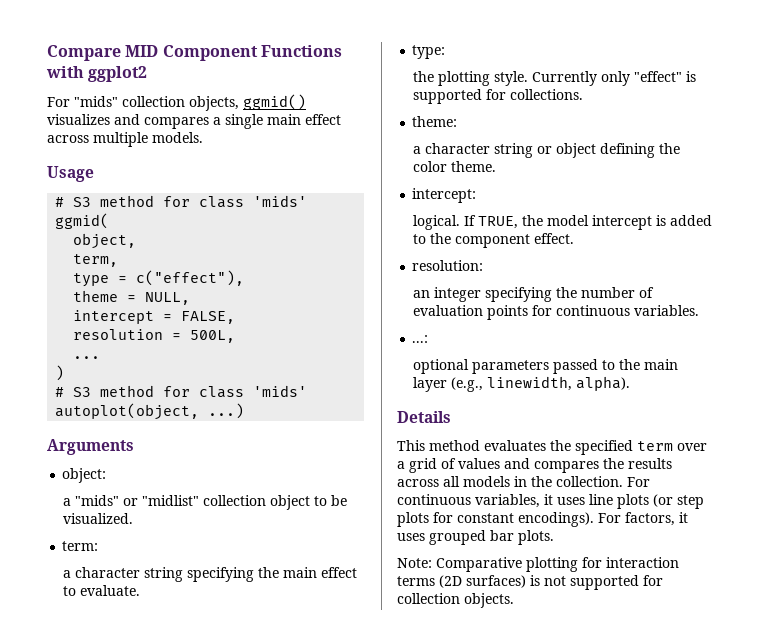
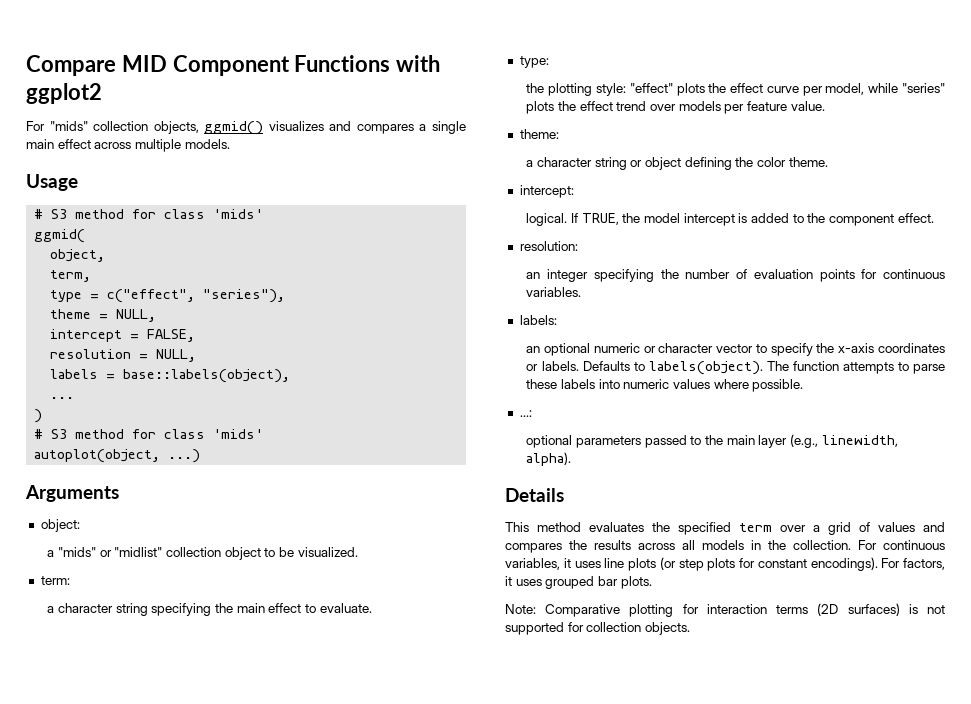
[136,270,245,286] c("effect"), -> [107,289,286,303] c("effect", "series"),
[190,330,236,343] 500L, -> [156,349,197,362] [50,369,291,383] NULL, // labels = base::labels(object),
[494,71,697,86] [413,89,584,104] style. Currently only "effect" is supported for collections. -> [595,83,945,96] [526,101,825,114] style: "effect" plots the effect curve per model, while "series" plots the effect trend over models per feature value.
(700, 310) none -> [519,315,557,325] [526,343,946,356] [526,361,946,375] [526,379,804,392] // labels: // an optional numeric or character vector to specify the x-axis coordinates or labels. Defaults to labels(object). The function attempts to parse these labels into numeric values where possible.

